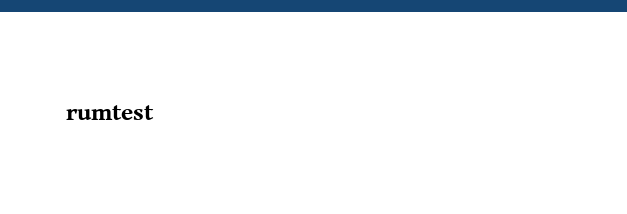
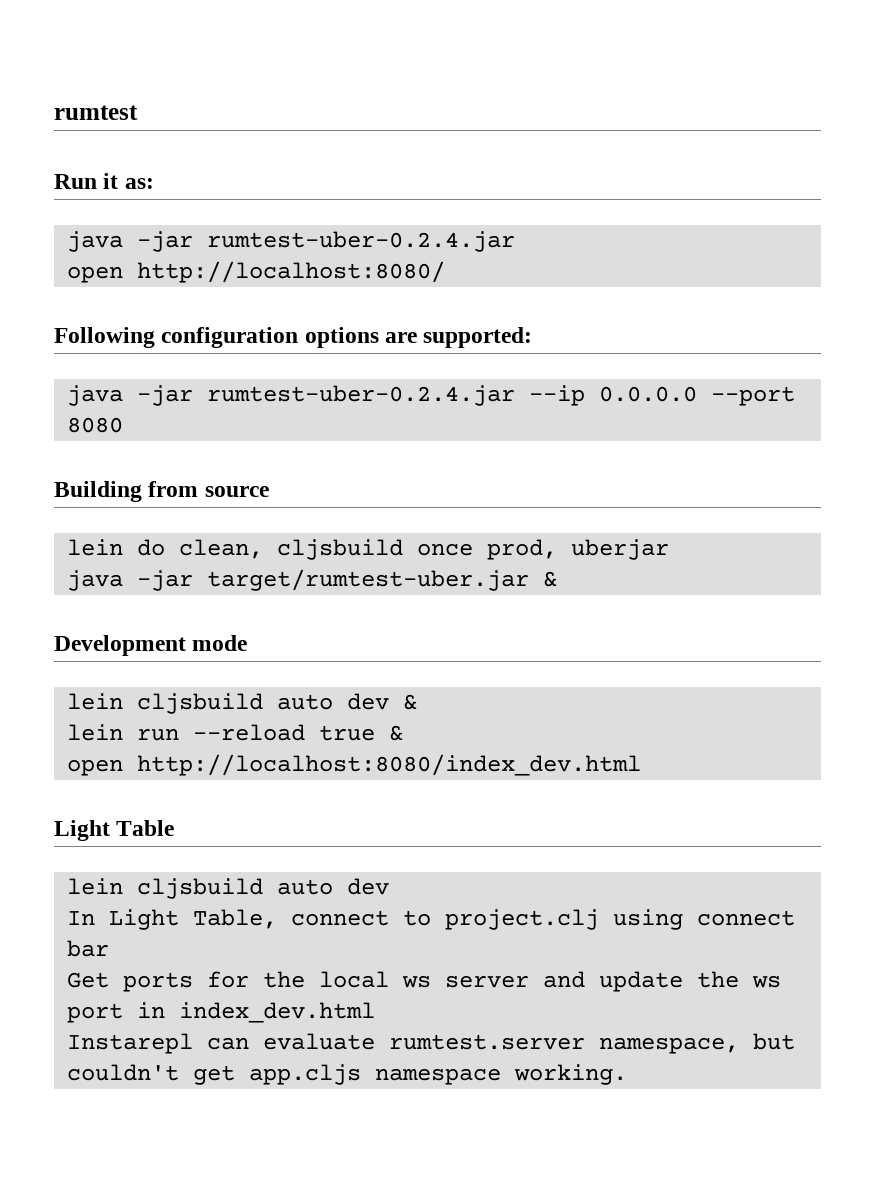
(154, 112) none -> [54,173,154,189] [66,231,515,252] [66,261,445,283] [54,327,533,348] [66,385,795,406] [66,417,123,433] [54,481,269,502] [66,539,669,560] [66,569,557,591] [54,635,248,656] [66,693,417,714] [66,724,403,741] [66,754,641,776] [54,820,175,841] [66,878,389,899] [66,909,795,930] [66,940,109,957] [66,971,781,992] [66,1002,375,1023] [66,1033,795,1054] [66,1064,627,1085] // Run it as: // java -jar rumtest-uber-0.2.4.jar // open http://localhost:8080/ // Following configuration options are supported: // java -jar rumtest-uber-0.2.4.jar --ip 0.0.0.0 --port 8080 // Building from source // lein do clean, cljsbuild once prod, uberjar // java -jar target/rumtest-uber.jar & // Development mode // lein cljsbuild auto dev & // lein run --reload true & // open http://localhost:8080/index_dev.html // Light Table // lein cljsbuild auto dev // In Light Table, connect to project.clj using connect bar // Get ports for the local ws server and update the ws port in index_dev.html // Instarepl can evaluate rumtest.server namespace, but couldn't get app.cljs namespace working.

